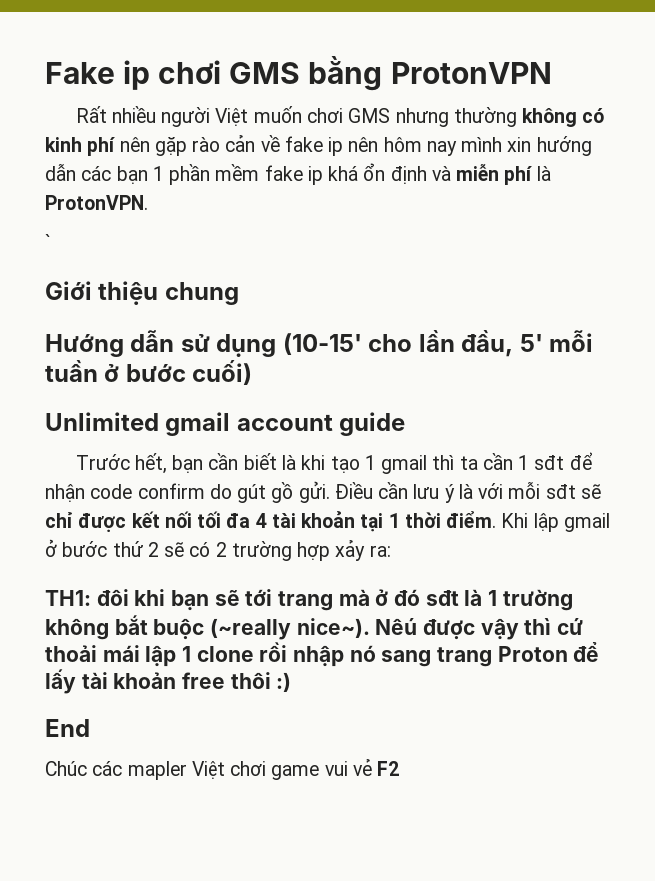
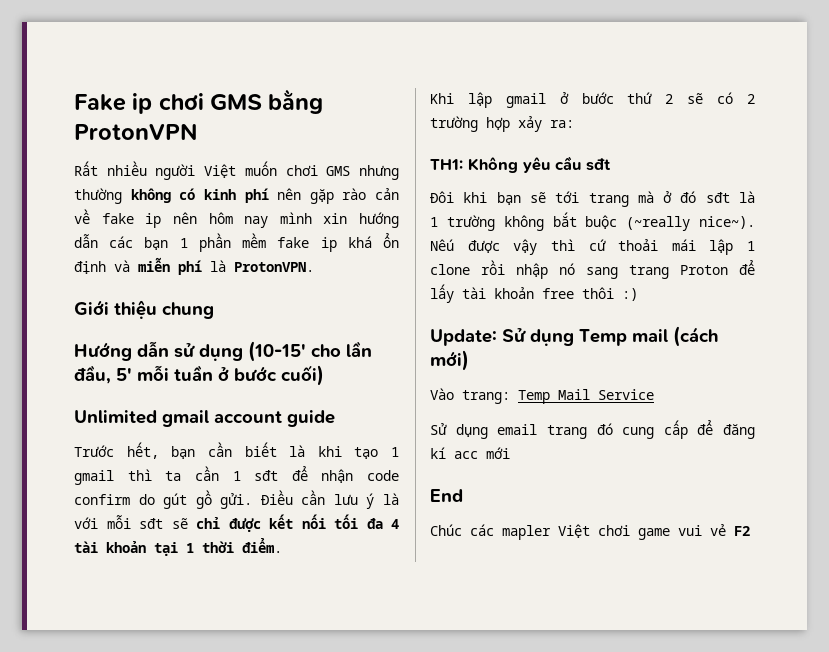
[45,234,51,249] // ` -> (314, 267) none
(497, 519) none -> (282, 545) //
[96,589,129,606] đôi -> [468,156,611,173] [430,191,454,203] Không yêu cầu sđt // Đôi
(292, 682) none -> [430,326,718,347] [430,350,469,371] [430,388,654,404] [430,420,755,439] [430,447,510,459] // Update: Sử dụng Temp mail (cách mới) // Vào trang: Temp Mail Service // Sử dụng email trang đó cung cấp để đăng kí acc mới

